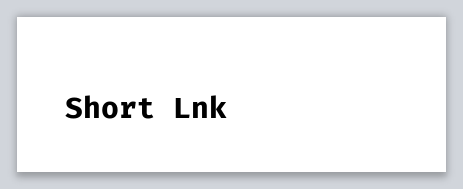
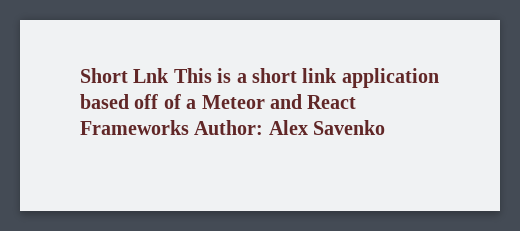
(227, 106) none -> [173,68,439,88] [80,94,357,109] [80,120,386,135] This is a short link application based off of a Meteor and React Frameworks Author: Alex Savenko

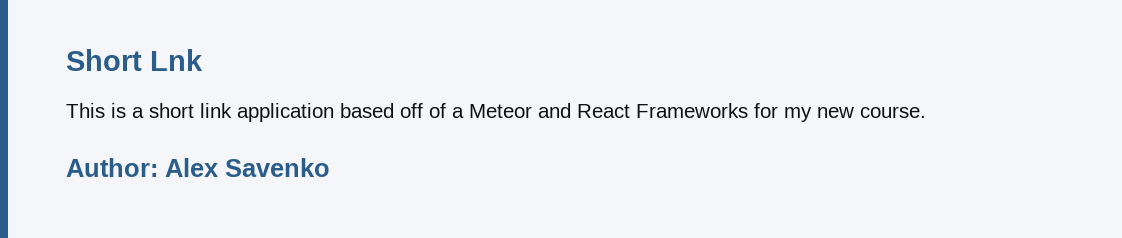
(170, 75) none -> (203, 60) //
(189, 127) none -> [754,103,926,122] for my new course. //

